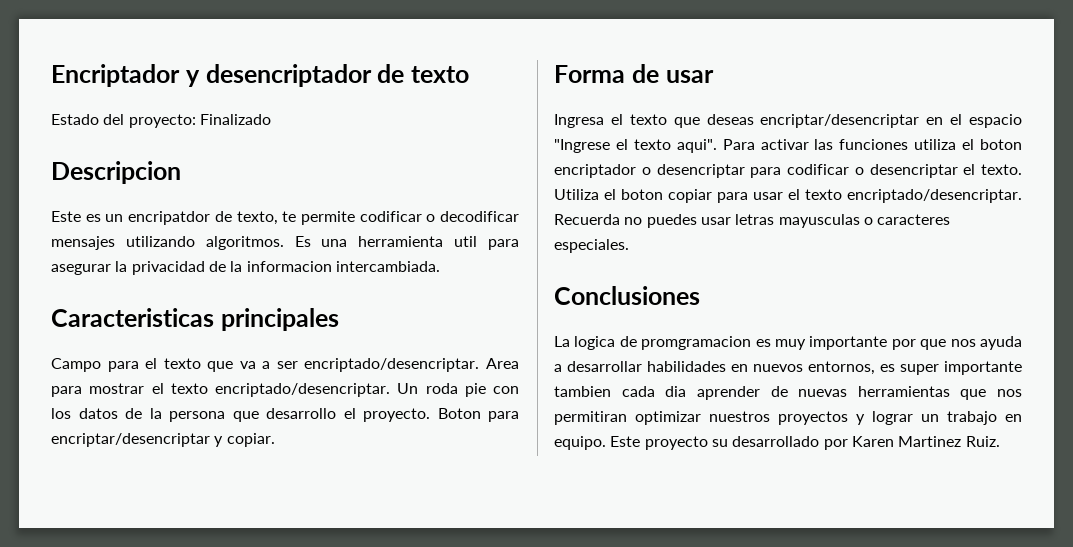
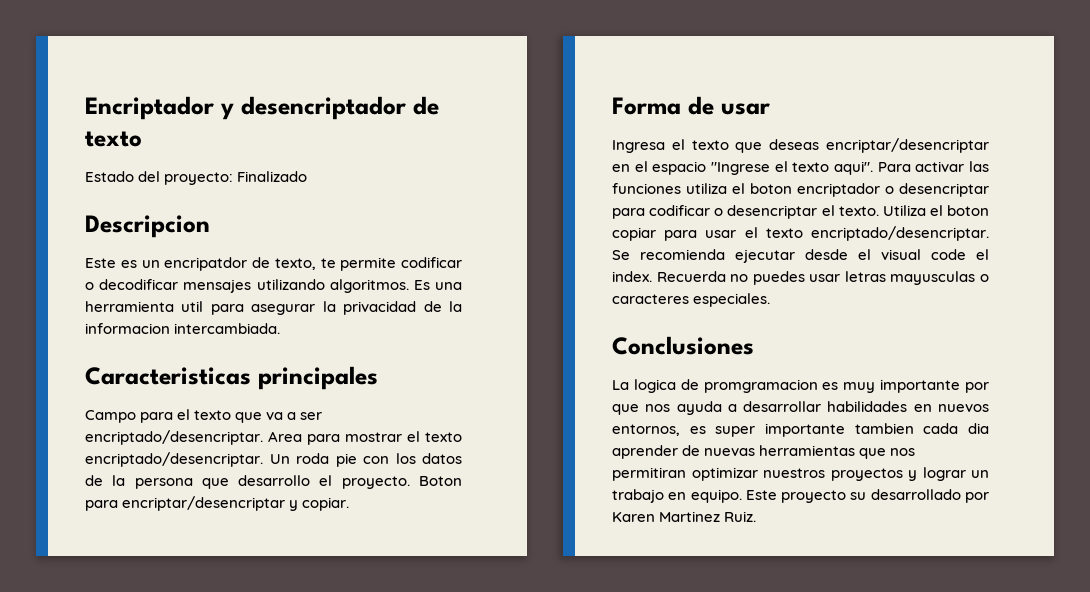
(1022, 196) none -> [612,249,989,263] [612,271,652,282] Se recomienda ejecutar desde el visual code el index.

